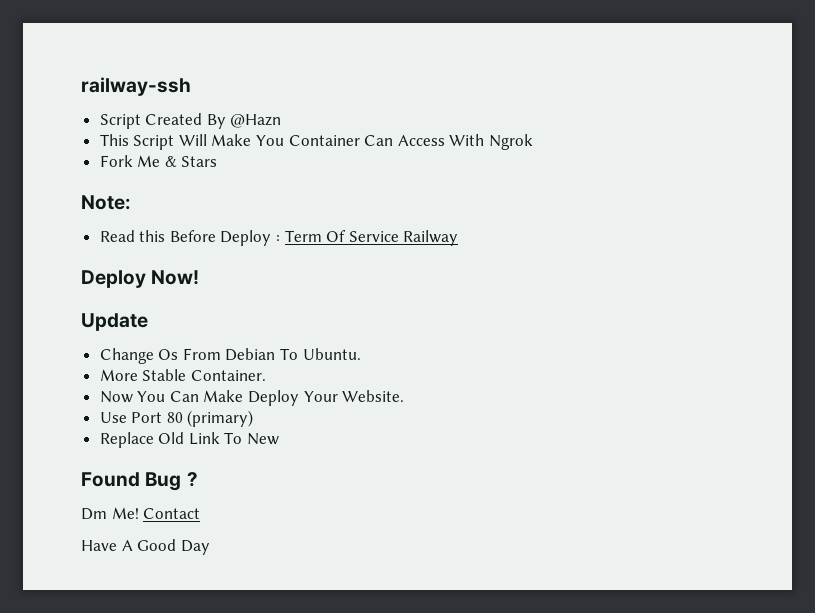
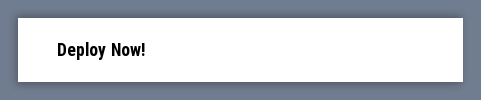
[81,77,191,96] [99,113,282,129] [99,134,534,150] [99,155,218,167] [81,195,131,210] [99,230,459,246] [81,270,200,288] [81,313,148,331] [99,348,361,364] [99,369,266,381] [99,390,405,406] [99,410,254,427] [99,432,280,448] [81,472,198,491] [81,507,201,520] [81,539,210,555] railway-ssh // Script Created By @Hazn // This Script Will Make You Container Can Access With Ngrok // Fork Me & Stars // Note: // Read this Before Deploy : Term Of Service Railway // Deploy Now! // Update // Change Os From Debian To Ubuntu. // More Stable Container. // Now You Can Make Deploy Your Website. // Use Port 80 (primary) // Replace Old Link To New // Found Bug ? // Dm Me! Contact // Have A Good Day -> [57,42,146,60] Deploy Now!

